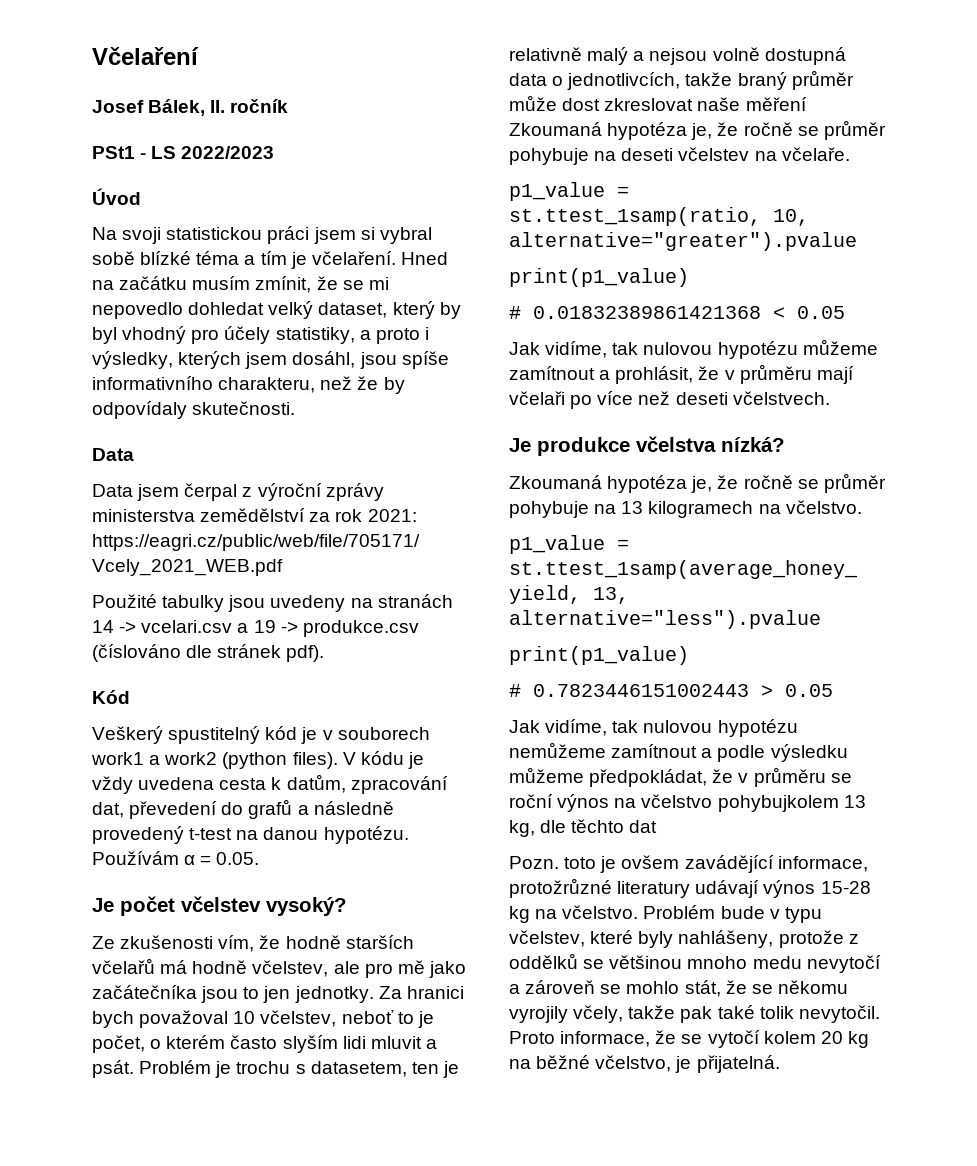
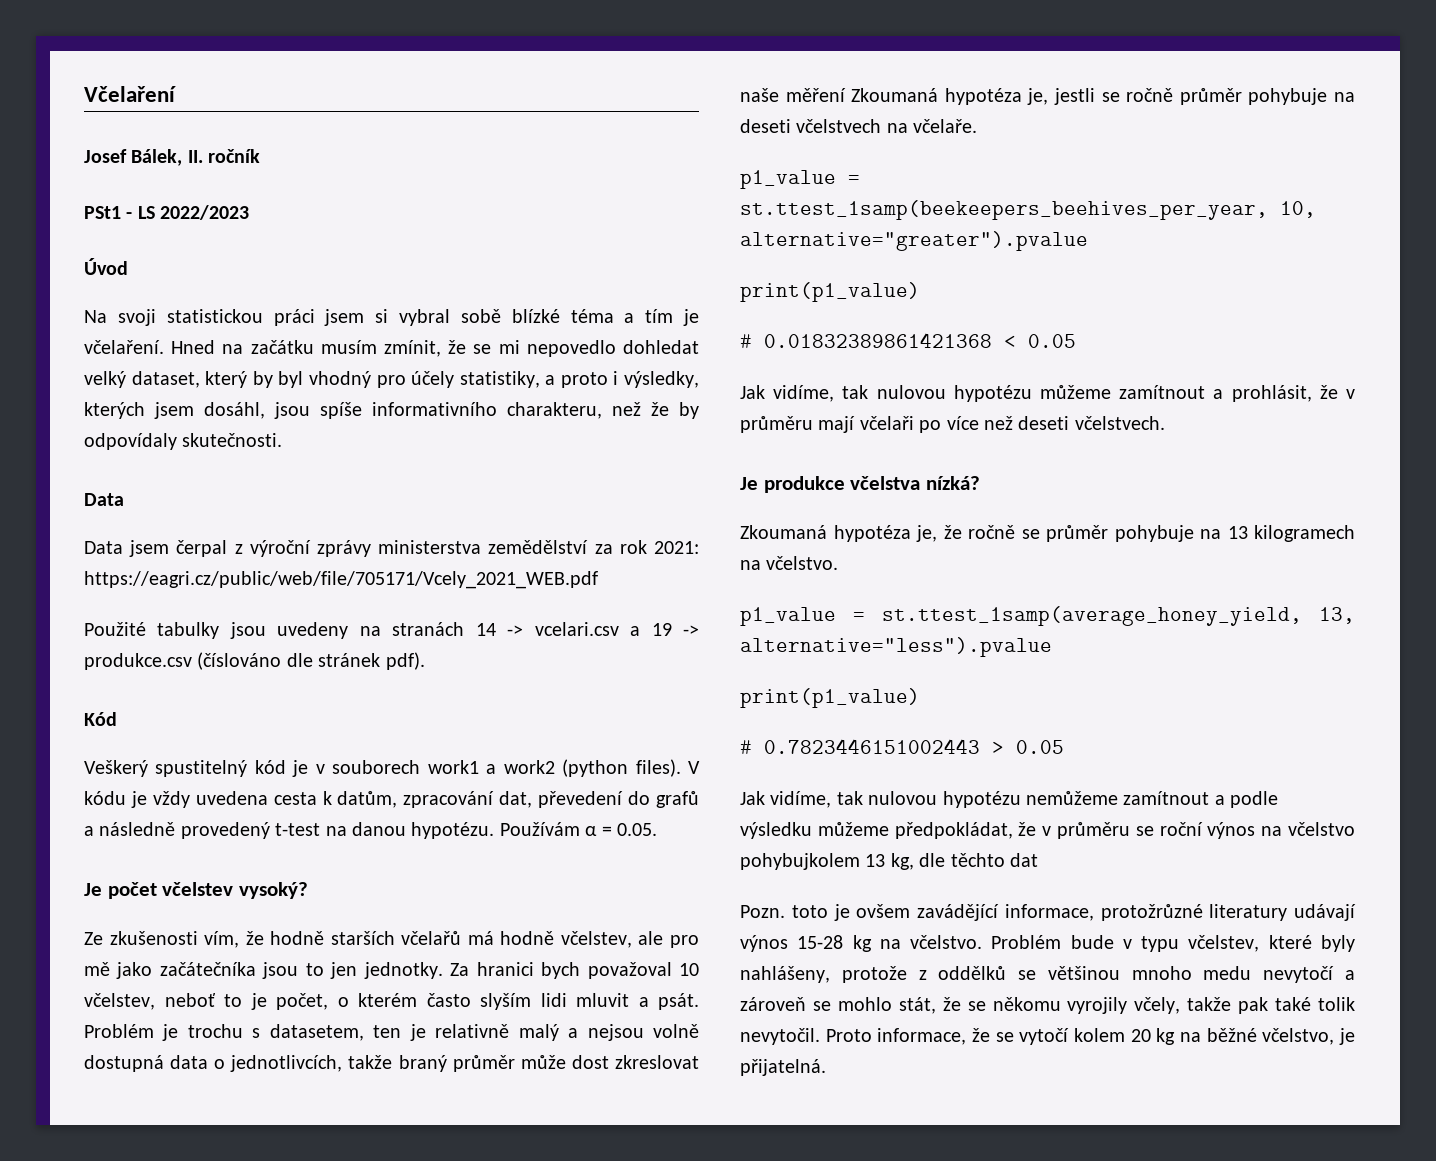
[717,122,819,136] že ročně se -> [1054,88,1174,105] jestli se ročně
[678,147,750,161] včelstev -> [796,119,882,133] včelstvech
[509,207,761,226] st.ttest_1samp(ratio, -> [740,200,1268,220] st.ttest_1samp(beekeepers_beehives_per_year,

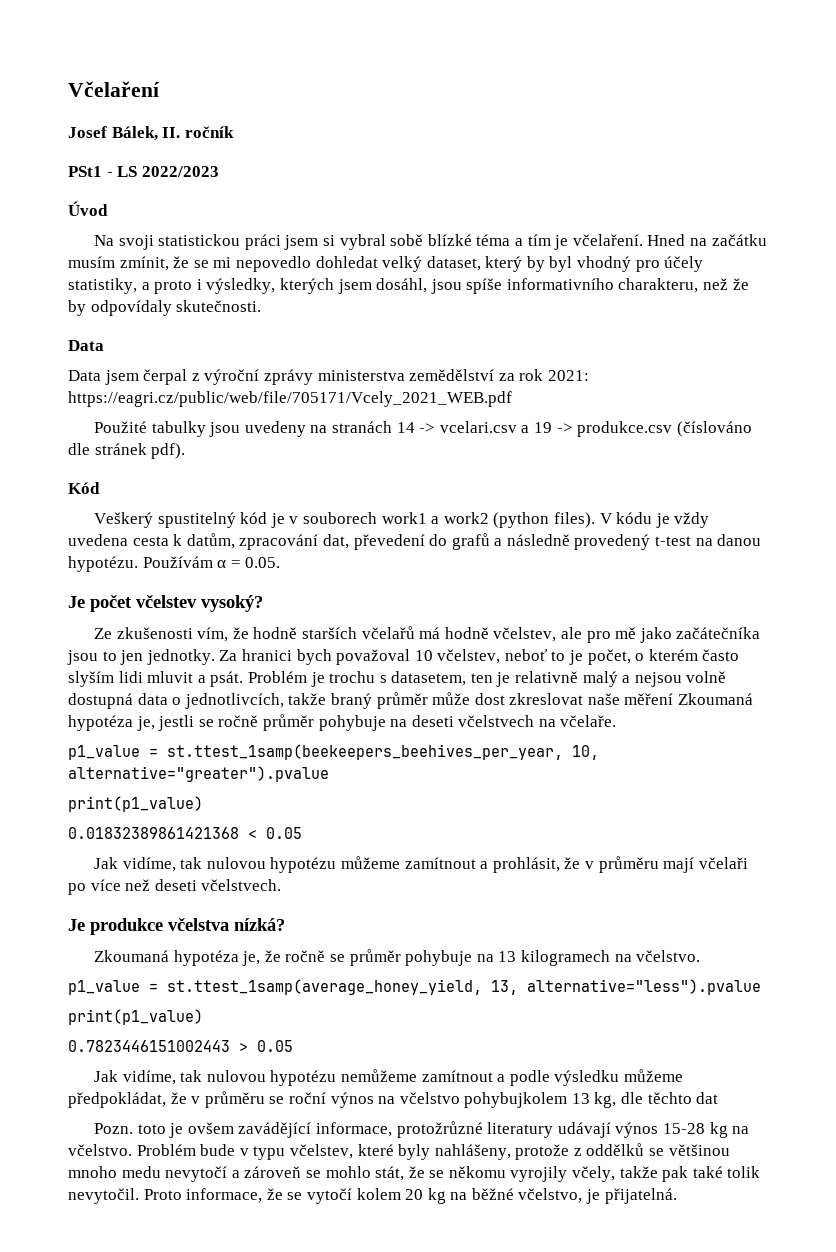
[740,334,752,348] # -> (203, 804) none
[740,740,752,754] # -> (203, 1017) none

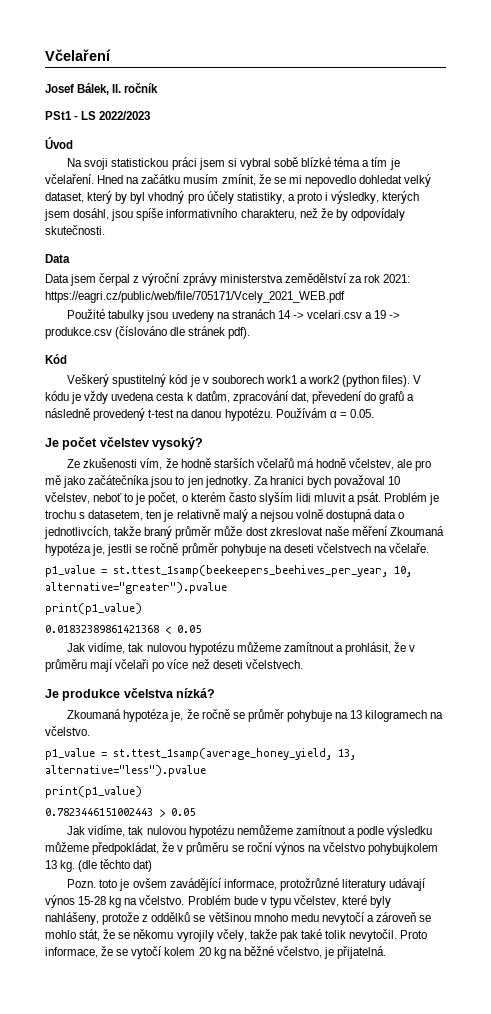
[594,1092,719,1108] kg, dle těchto dat -> [60,859,153,872] kg. (dle těchto dat)

